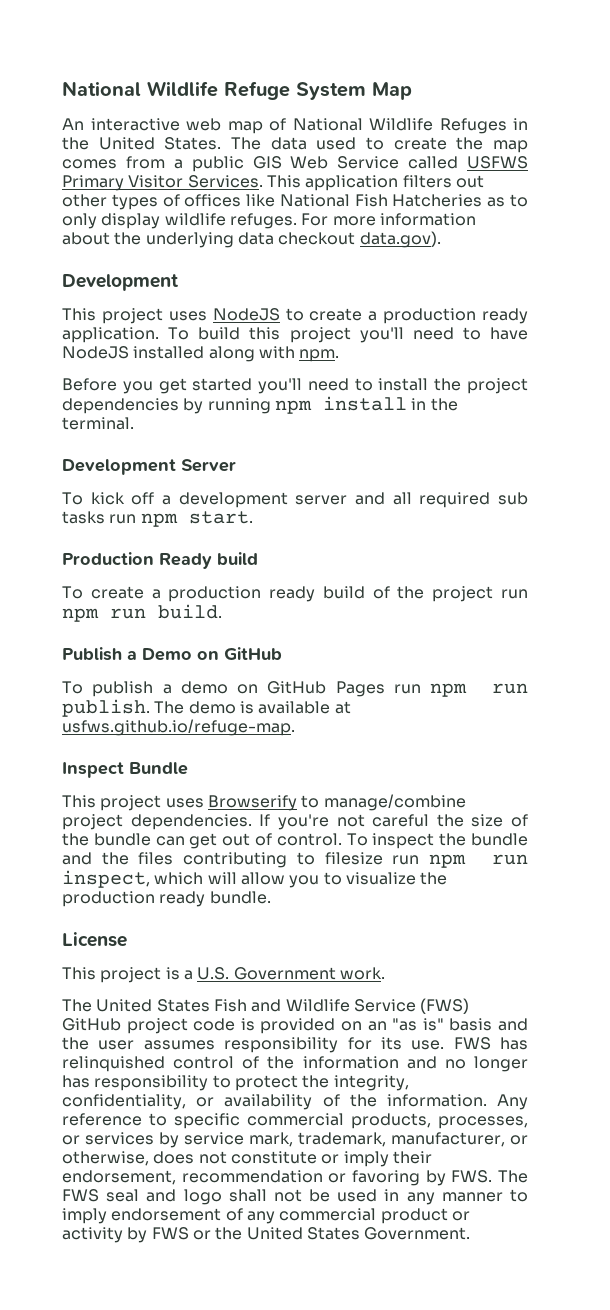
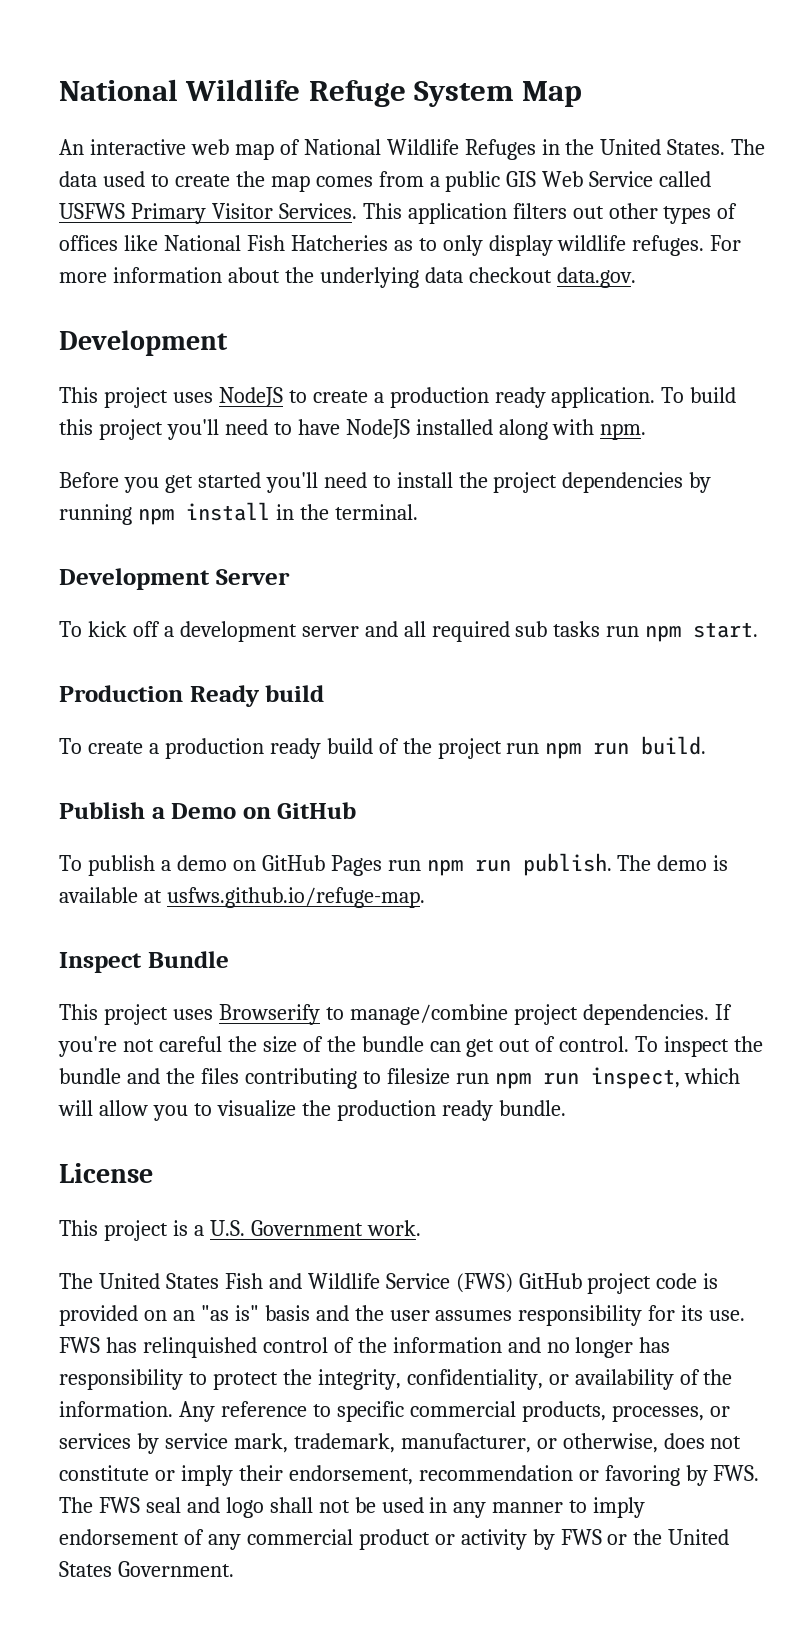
[359,231,441,248] data.gov). -> [556,267,636,288] data.gov.

